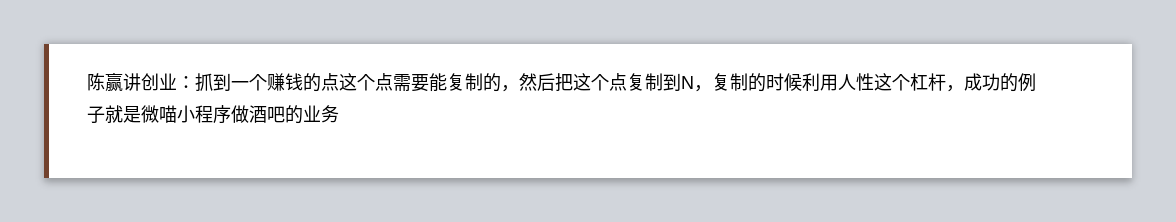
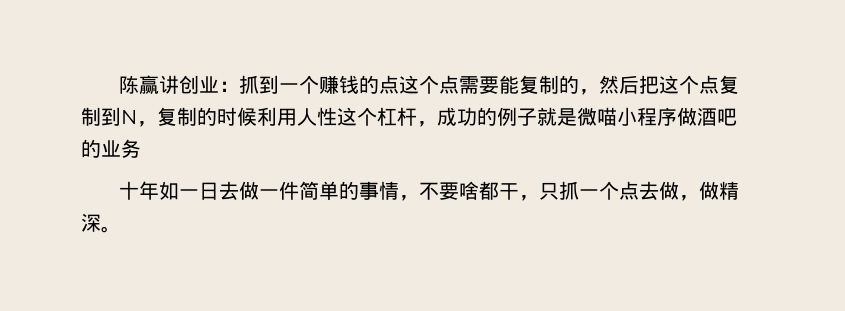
(339, 114) none -> [118,181,739,201] [81,213,121,233] // 十年如一日去做一件简单的事情，不要啥都干，只抓一个点去做，做精深。

